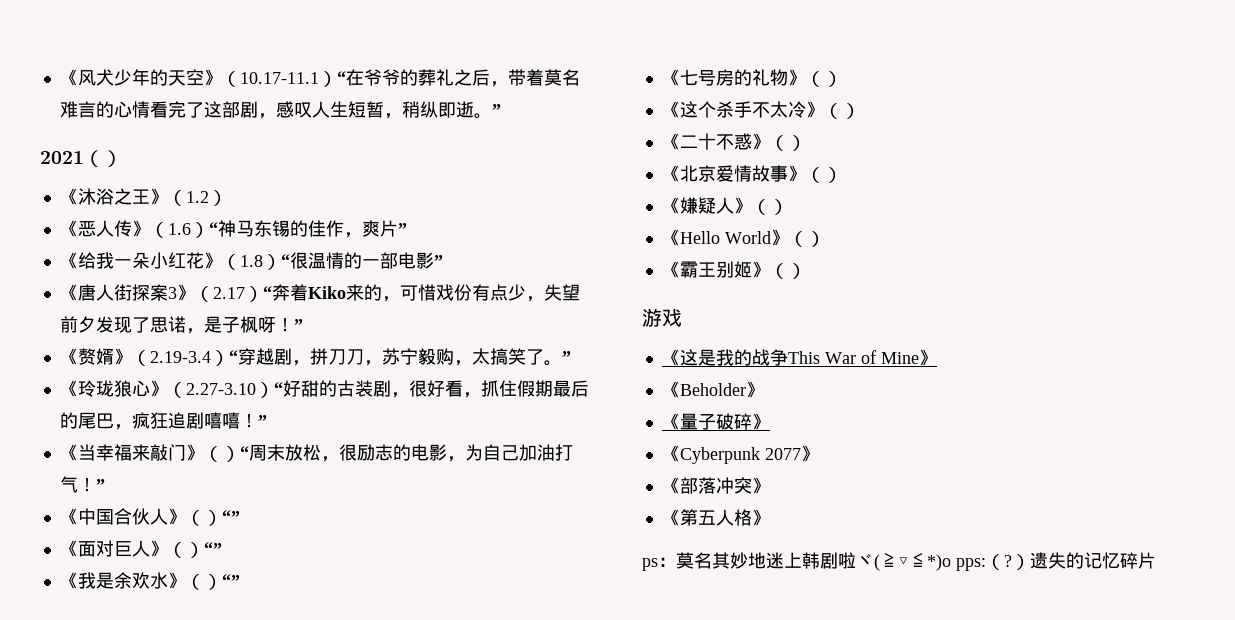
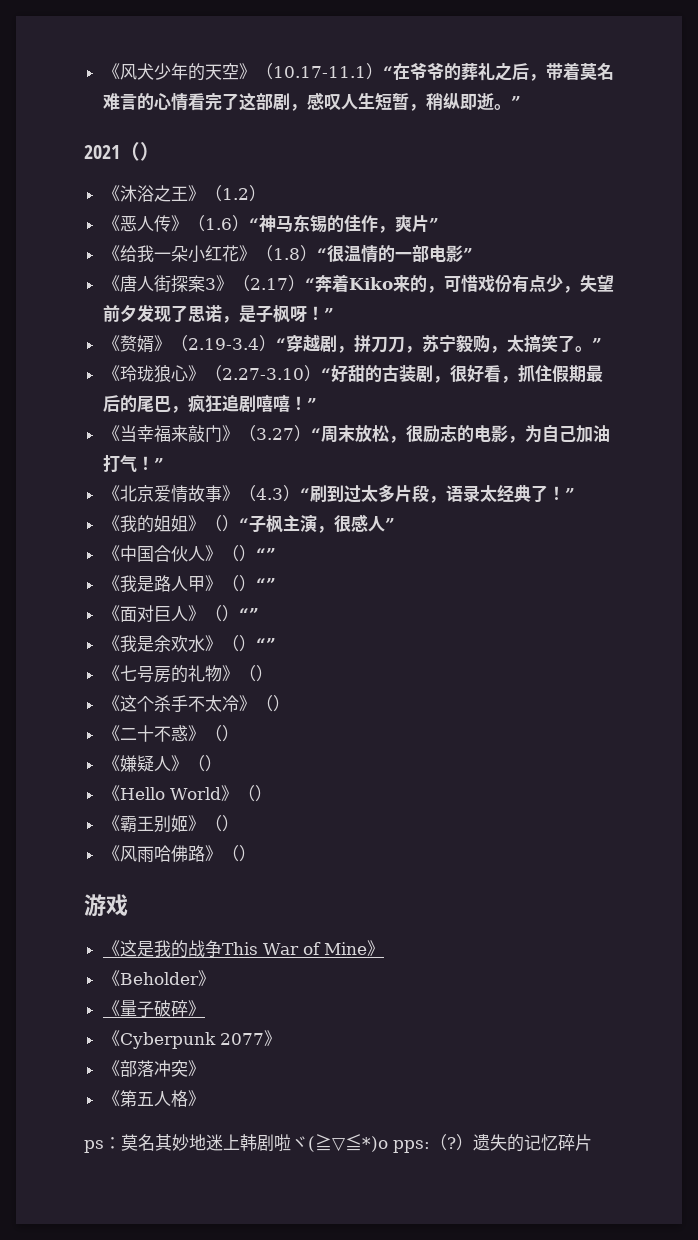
(222, 454) none -> [255,428,294,440] 3.27
(105, 485) none -> [102,484,575,503] [102,514,395,533] // 《北京爱情故事》（4.3）“刷到过太多片段，语录太经典了！” // 《我的姐姐》（）“子枫主演，很感人”
(240, 516) none -> [102,575,276,592] // 《我是路人甲》（）“”
[661,165,842,183] // 《北京爱情故事》（） -> (239, 733) none
(806, 271) none -> [102,845,256,863] // 《风雨哈佛路》（）

